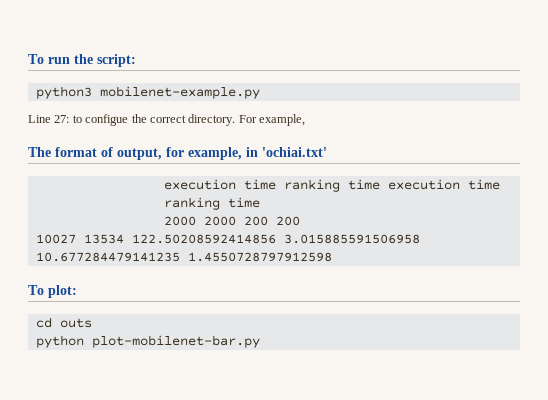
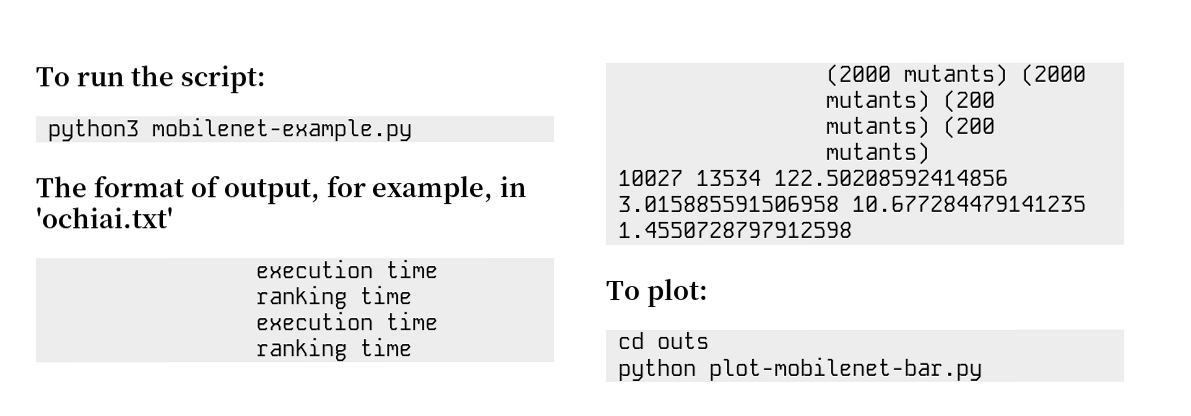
[28,114,305,126] // Line 27: to configue the correct directory. For example, -> (413, 129) none
[163,216,300,226] 2000 2000 200 200 -> [825,63,1087,87] [825,89,996,113] [825,115,996,139] [825,141,931,165] (2000 mutants) (2000 mutants) (200 mutants) (200 mutants)

